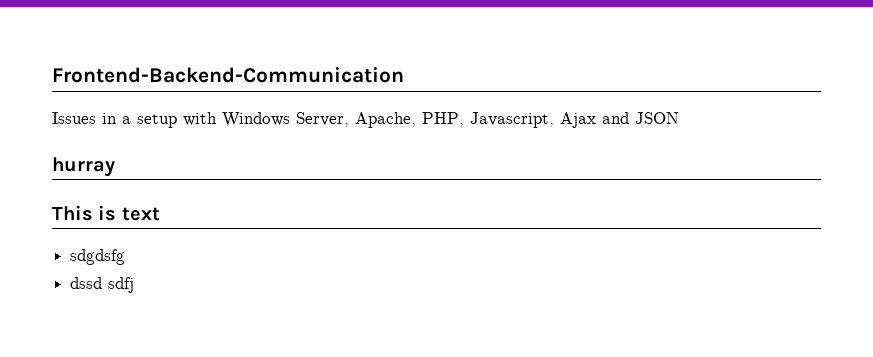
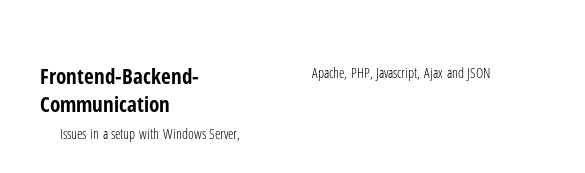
[52,157,115,177] [52,205,160,221] [70,249,126,265] [70,277,135,293] // hurray // This is text // sdgdsfg // dssd sdfj -> (491, 74) none

